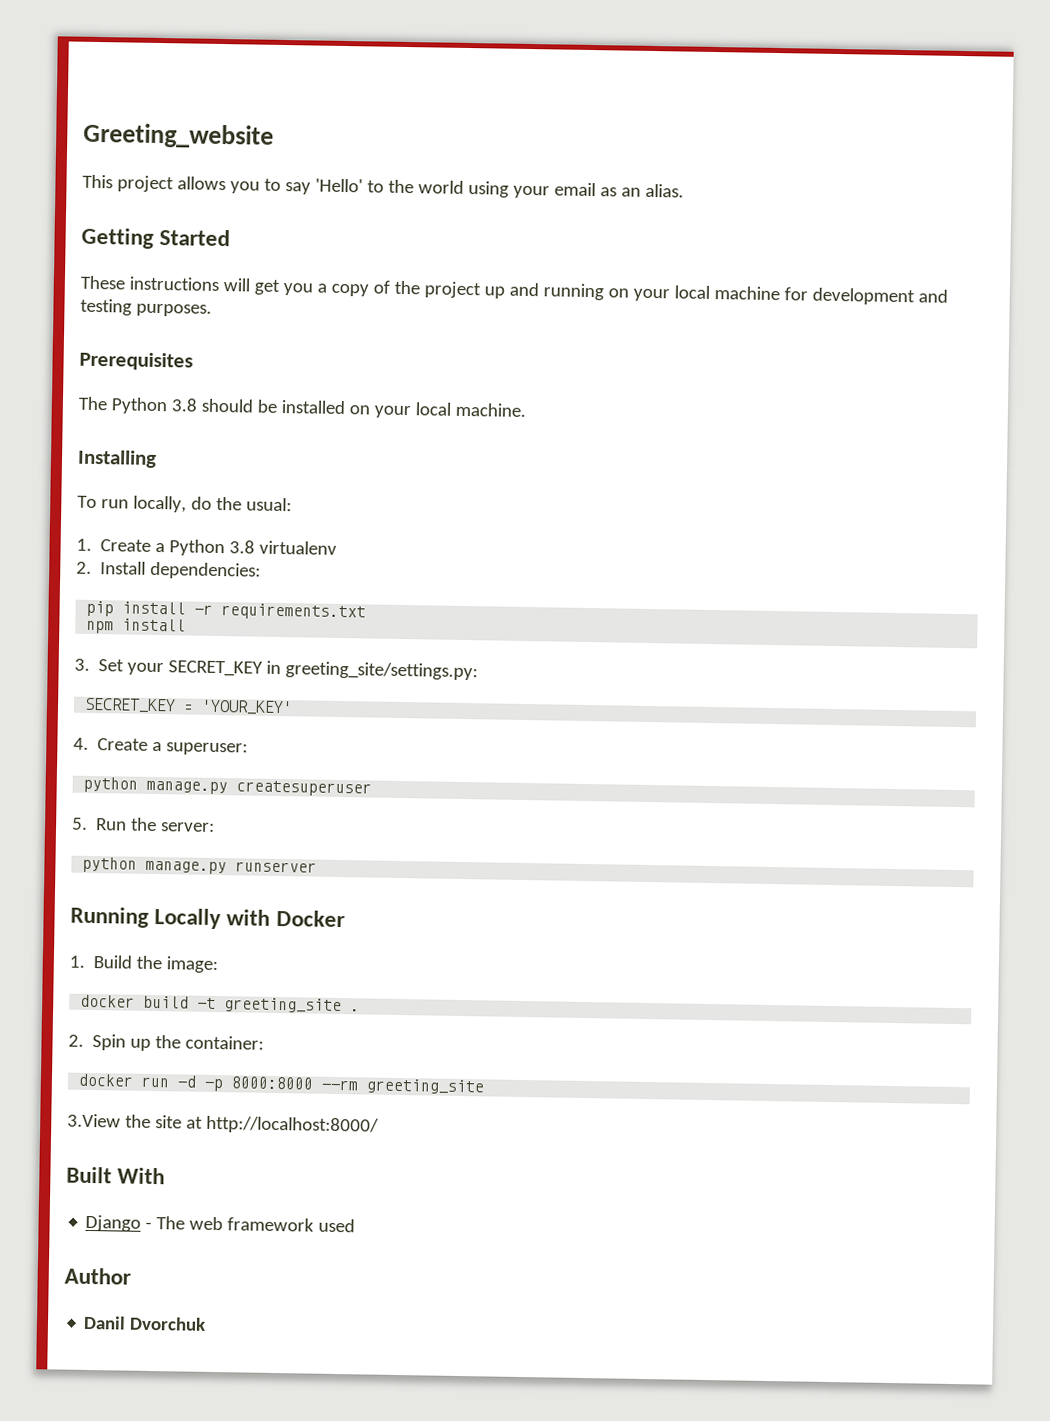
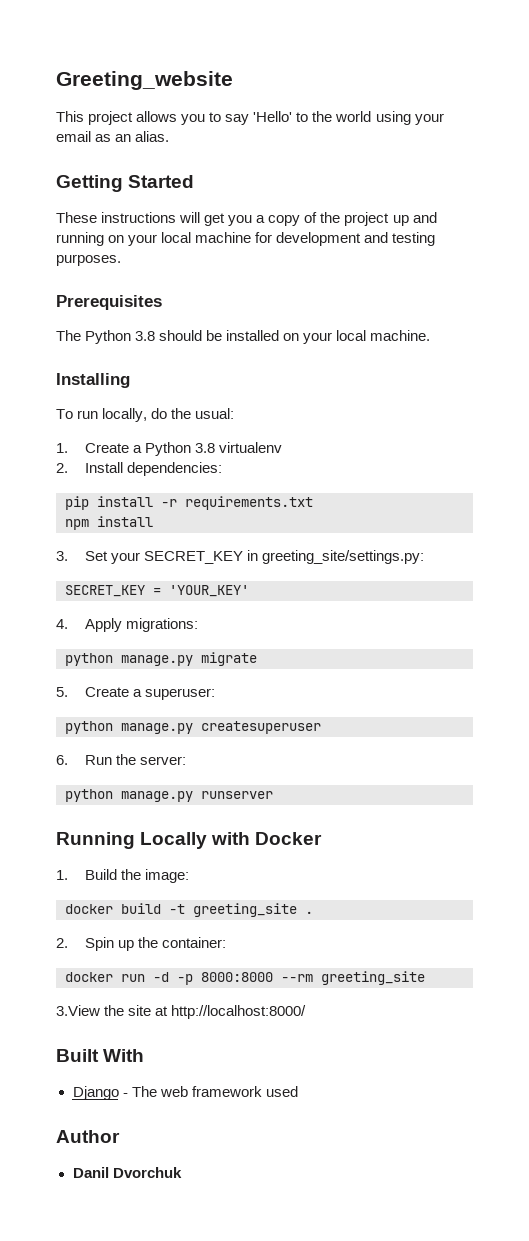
(89, 743) none -> [85,618,199,632] [65,652,257,666] [56,687,68,697] Apply migrations: // python manage.py migrate // 5.
[72,817,88,830] 5. -> [56,755,68,765] 6.

